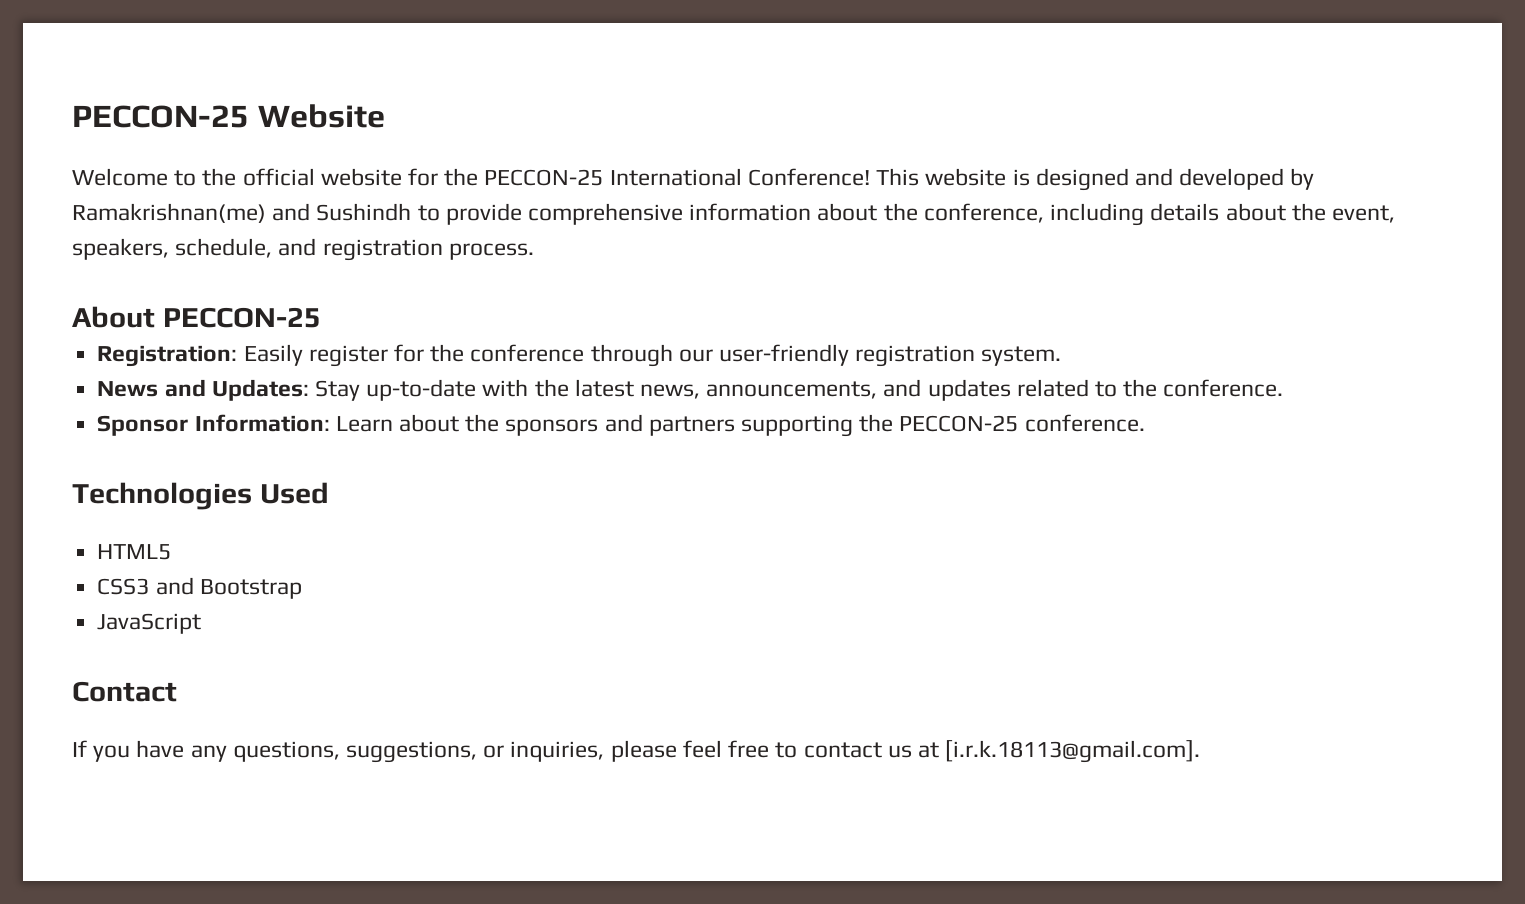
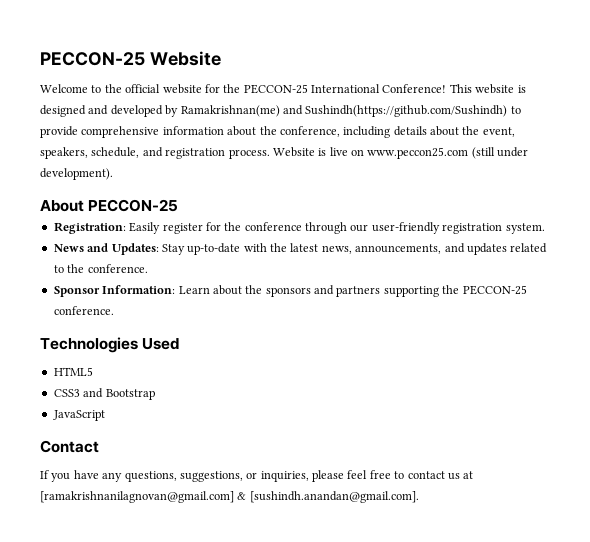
[316,203,412,221] Sushindh -> [305,105,508,117] Sushindh(https://github.com/Sushindh)
(534, 251) none -> [272,147,529,159] [40,168,113,180] Website is live on www.peccon25.com (still under development).
[945,740,1201,763] [i.r.k.18113@gmail.com]. -> [40,491,419,503] [ramakrishnanilagnovan@gmail.com] & [sushindh.anandan@gmail.com].

